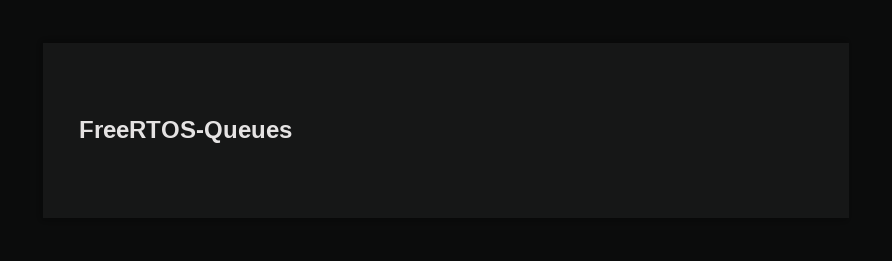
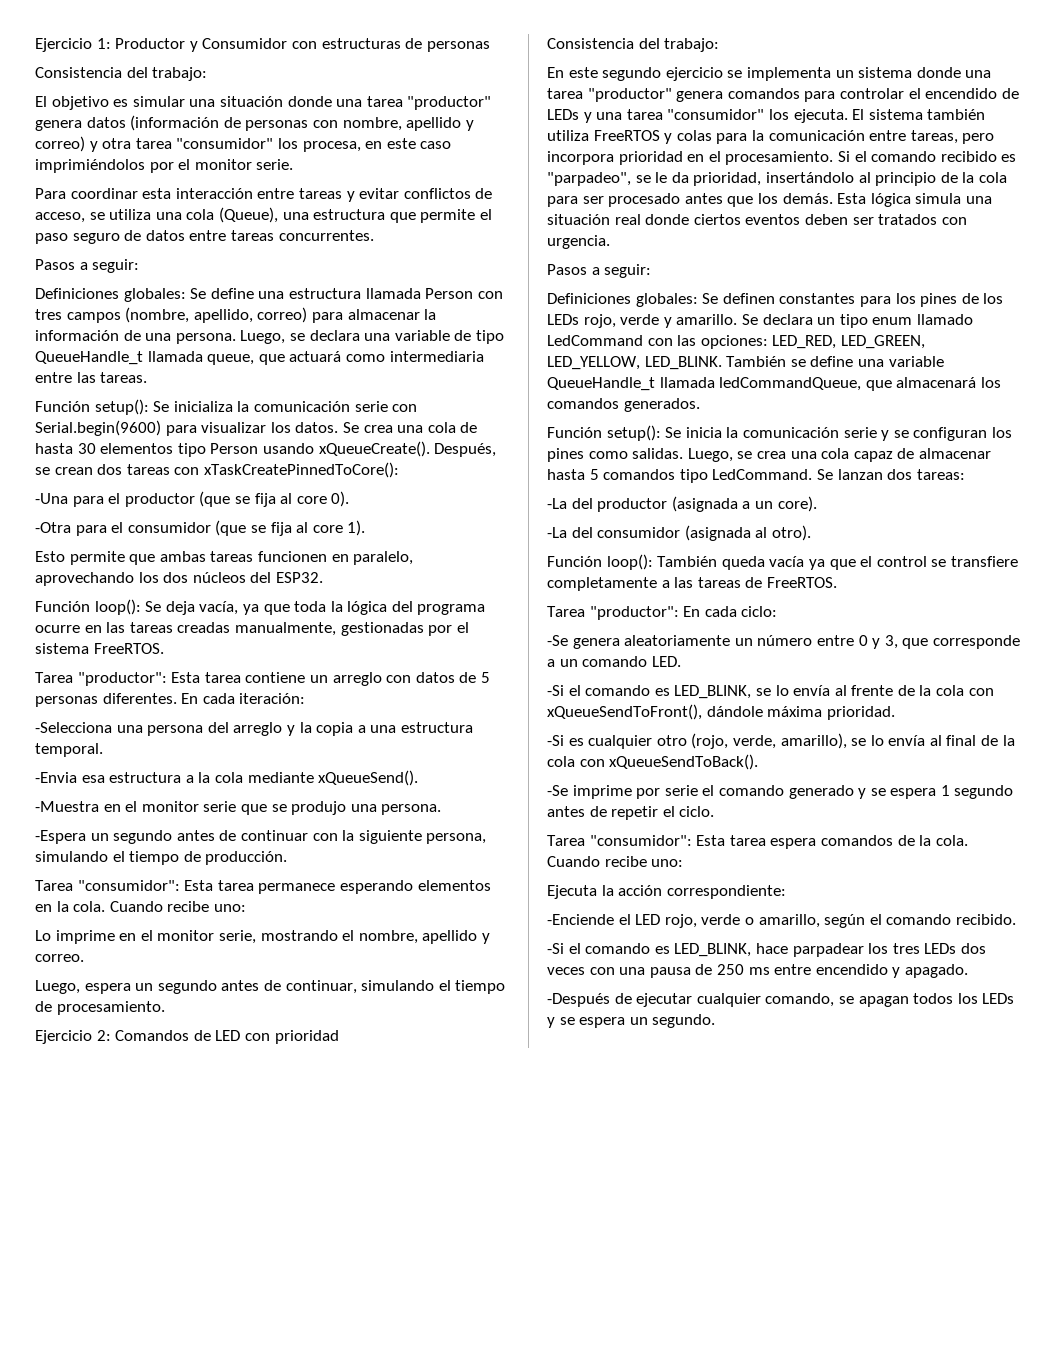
[79,121,292,143] FreeRTOS-Queues -> [35,38,490,52] [35,67,208,81] [35,96,492,110] [35,115,474,131] [35,136,452,152] [35,159,294,173] [35,188,493,202] [35,207,492,223] [35,230,374,244] [35,259,140,273] [35,288,503,302] [35,307,437,323] [35,330,504,344] [35,351,484,365] [35,372,148,383] [35,399,418,415] [35,420,478,436] [35,441,497,457] [35,462,399,478] [35,491,350,507] [35,520,366,536] [35,551,414,565] [35,572,323,586] [35,599,486,615] [35,622,469,636] [35,643,164,654] [35,672,490,686] [35,693,306,707] [35,722,473,736] [35,743,103,757] [35,770,419,786] [35,801,442,815] [35,830,487,844] [35,851,288,865] [35,880,491,894] [35,901,246,912] [35,930,490,944] [35,954,84,962] [35,980,506,994] [35,1001,165,1015] [35,1030,339,1044] [547,38,720,52] [547,67,992,81] [547,88,1019,102] [547,109,986,123] [547,130,995,144] [547,151,1017,165] [547,172,1007,186] [547,193,992,207] [547,214,967,225] [547,235,610,249] [547,264,652,278] [547,293,1004,307] [547,314,973,328] [547,335,925,349] [547,356,944,370] [547,377,1001,391] [547,398,700,412] [547,425,1012,441] [547,448,991,462] [547,469,965,483] [547,496,817,512] [547,525,811,541] [547,554,1018,570] [547,577,837,591] [547,606,778,620] [547,635,1020,649] [547,656,681,667] [547,685,994,699] [547,704,895,720] [547,733,1015,749] [547,754,759,770] [547,785,1014,799] [547,806,715,820] [547,835,968,849] [547,856,684,867] [547,885,786,899] [547,914,1016,928] [547,943,986,957] [547,964,968,978] [547,993,1015,1007] [547,1014,716,1028] Ejercicio 1: Productor y Consumidor con estructuras de personas // Consistencia del trabajo: // El objetivo es simular una situación donde una tarea "productor" genera datos (información de personas con nombre, apellido y correo) y otra tarea "consumidor" los procesa, en este caso imprimiéndolos por el monitor serie. // Para coordinar esta interacción entre tareas y evitar conflictos de acceso, se utiliza una cola (Queue), una estructura que permite el paso seguro de datos entre tareas concurrentes. // Pasos a seguir: // Definiciones globales: Se define una estructura llamada Person con tres campos (nombre, apellido, correo) para almacenar la información de una persona. Luego, se declara una variable de tipo QueueHandle_t llamada queue, que actuará como intermediaria entre las tareas. // Función setup(): Se inicializa la comunicación serie con Serial.begin(9600) para visualizar los datos. Se crea una cola de hasta 30 elementos tipo Person usando xQueueCreate(). Después, se crean dos tareas con xTaskCreatePinnedToCore(): // -Una para el productor (que se fija al core 0). // -Otra para el consumidor (que se fija al core 1). // Esto permite que ambas tareas funcionen en paralelo, aprovechando los dos núcleos del ESP32. // Función loop(): Se deja vacía, ya que toda la lógica del programa ocurre en las tareas creadas manualmente, gestionadas por el sistema FreeRTOS. // Tarea "productor": Esta tarea contiene un arreglo con datos de 5 personas diferentes. En cada iteración: // -Selecciona una persona del arreglo y la copia a una estructura temporal. // -Envia esa estructura a la cola mediante xQueueSend(). // -Muestra en el monitor serie que se produjo una persona. // -Espera un segundo antes de continuar con la siguiente persona, simulando el tiempo de producción. // Tarea "consumidor": Esta tarea permanece esperando elementos en la cola. Cuando recibe uno: // Lo imprime en el monitor serie, mostrando el nombre, apellido y correo. // Luego, espera un segundo antes de continuar, simulando el tiempo de procesamiento. // Ejercicio 2: Comandos de LED con prioridad // Consistencia del trabajo: // En este segundo ejercicio se implementa un sistema donde una tarea "productor" genera comandos para controlar el encendido de LEDs y una tarea "consumidor" los ejecuta. El sistema también utiliza FreeRTOS y colas para la comunicación entre tareas, pero incorpora prioridad en el procesamiento. Si el comando recibido es "parpadeo", se le da prioridad, insertándolo al principio de la cola para ser procesado antes que los demás. Esta lógica simula una situación real donde ciertos eventos deben ser tratados con urgencia. // Pasos a seguir: // Definiciones globales: Se definen constantes para los pines de los LEDs rojo, verde y amarillo. Se declara un tipo enum llamado LedCommand con las opciones: LED_RED, LED_GREEN, LED_YELLOW, LED_BLINK. También se define una variable QueueHandle_t llamada ledCommandQueue, que almacenará los comandos generados. // Función setup(): Se inicia la comunicación serie y se configuran los pines como salidas. Luego, se crea una cola capaz de almacenar hasta 5 comandos tipo LedCommand. Se lanzan dos tareas: // -La del productor (asignada a un core). // -La del consumidor (asignada al otro). // Función loop(): También queda vacía ya que el control se transfiere completamente a las tareas de FreeRTOS. // Tarea "productor": En cada ciclo: // -Se genera aleatoriamente un número entre 0 y 3, que corresponde a un comando LED. // -Si el comando es LED_BLINK, se lo envía al frente de la cola con xQueueSendToFront(), dándole máxima prioridad. // -Si es cualquier otro (rojo, verde, amarillo), se lo envía al final de la cola con xQueueSendToBack(). // -Se imprime por serie el comando generado y se espera 1 segundo antes de repetir el ciclo. // Tarea "consumidor": Esta tarea espera comandos de la cola. Cuando recibe uno: // Ejecuta la acción correspondiente: // -Enciende el LED rojo, verde o amarillo, según el comando recibido. // -Si el comando es LED_BLINK, hace parpadear los tres LEDs dos veces con una pausa de 250 ms entre encendido y apagado. // -Después de ejecutar cualquier comando, se apagan todos los LEDs y se espera un segundo.

